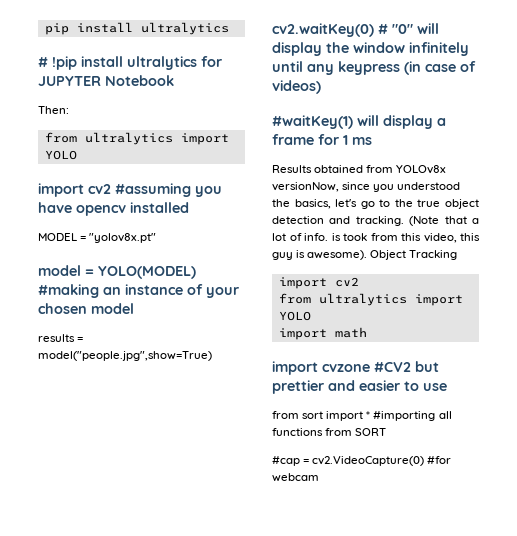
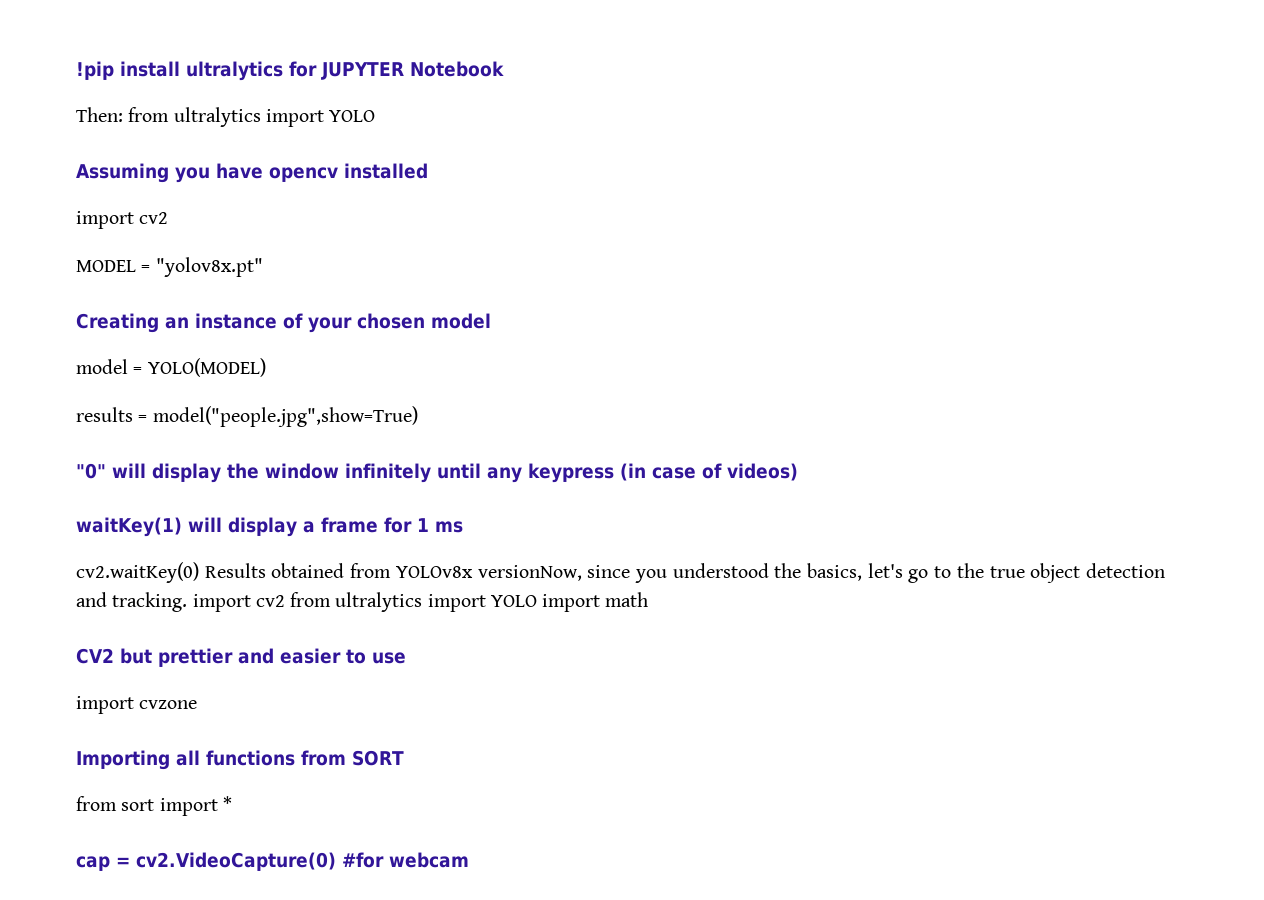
[44,22,229,35] [38,57,48,67] pip install ultralytics // # -> (76, 70) none
[44,132,229,145] [44,150,77,160] [38,183,191,197] // from ultralytics import YOLO // import cv2 #assuming -> [128,107,376,127] [76,163,169,183] from ultralytics import YOLO // Assuming
(189, 207) none -> [76,211,169,229] // import cv2
[38,265,196,279] [38,284,99,298] model = YOLO(MODEL) #making -> [76,313,159,333] Creating
(134, 308) none -> [76,358,266,377] // model = YOLO(MODEL)
[272,23,388,37] cv2.waitKey(0) # -> (418, 416) none
[272,115,353,129] #waitKey(1) -> [76,517,182,537] waitKey(1)
(372, 141) none -> [76,562,199,583] cv2.waitKey(0)
[409,216,479,226] [272,233,480,243] [272,250,458,260] [278,277,359,289] [278,293,463,306] [278,311,311,321] (Note that a lot of info. is took from this video, this guy is awesome). Object Tracking // import cv2 // from ultralytics import YOLO // -> [192,592,537,612] import cv2 from ultralytics import YOLO
[272,361,411,375] import cvzone #CV2 -> [76,648,114,664] CV2
[272,411,436,421] from sort import * #importing -> [76,696,198,714] [76,750,170,770] import cvzone // Importing
[272,456,300,466] #cap -> [76,796,232,816] [76,856,110,871] from sort import * // cap

